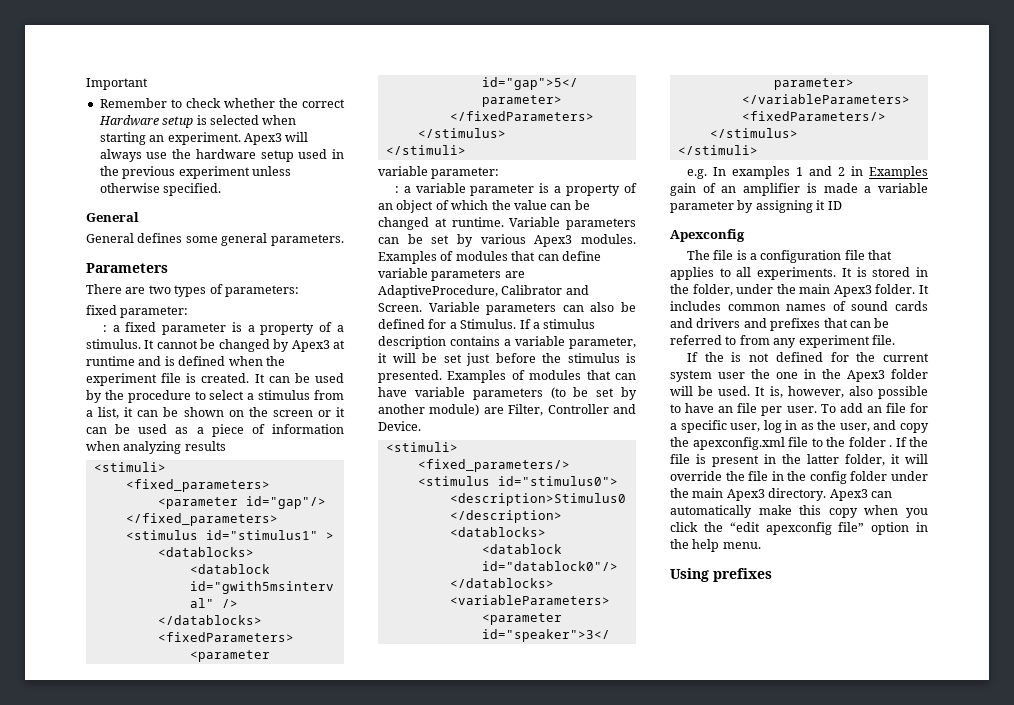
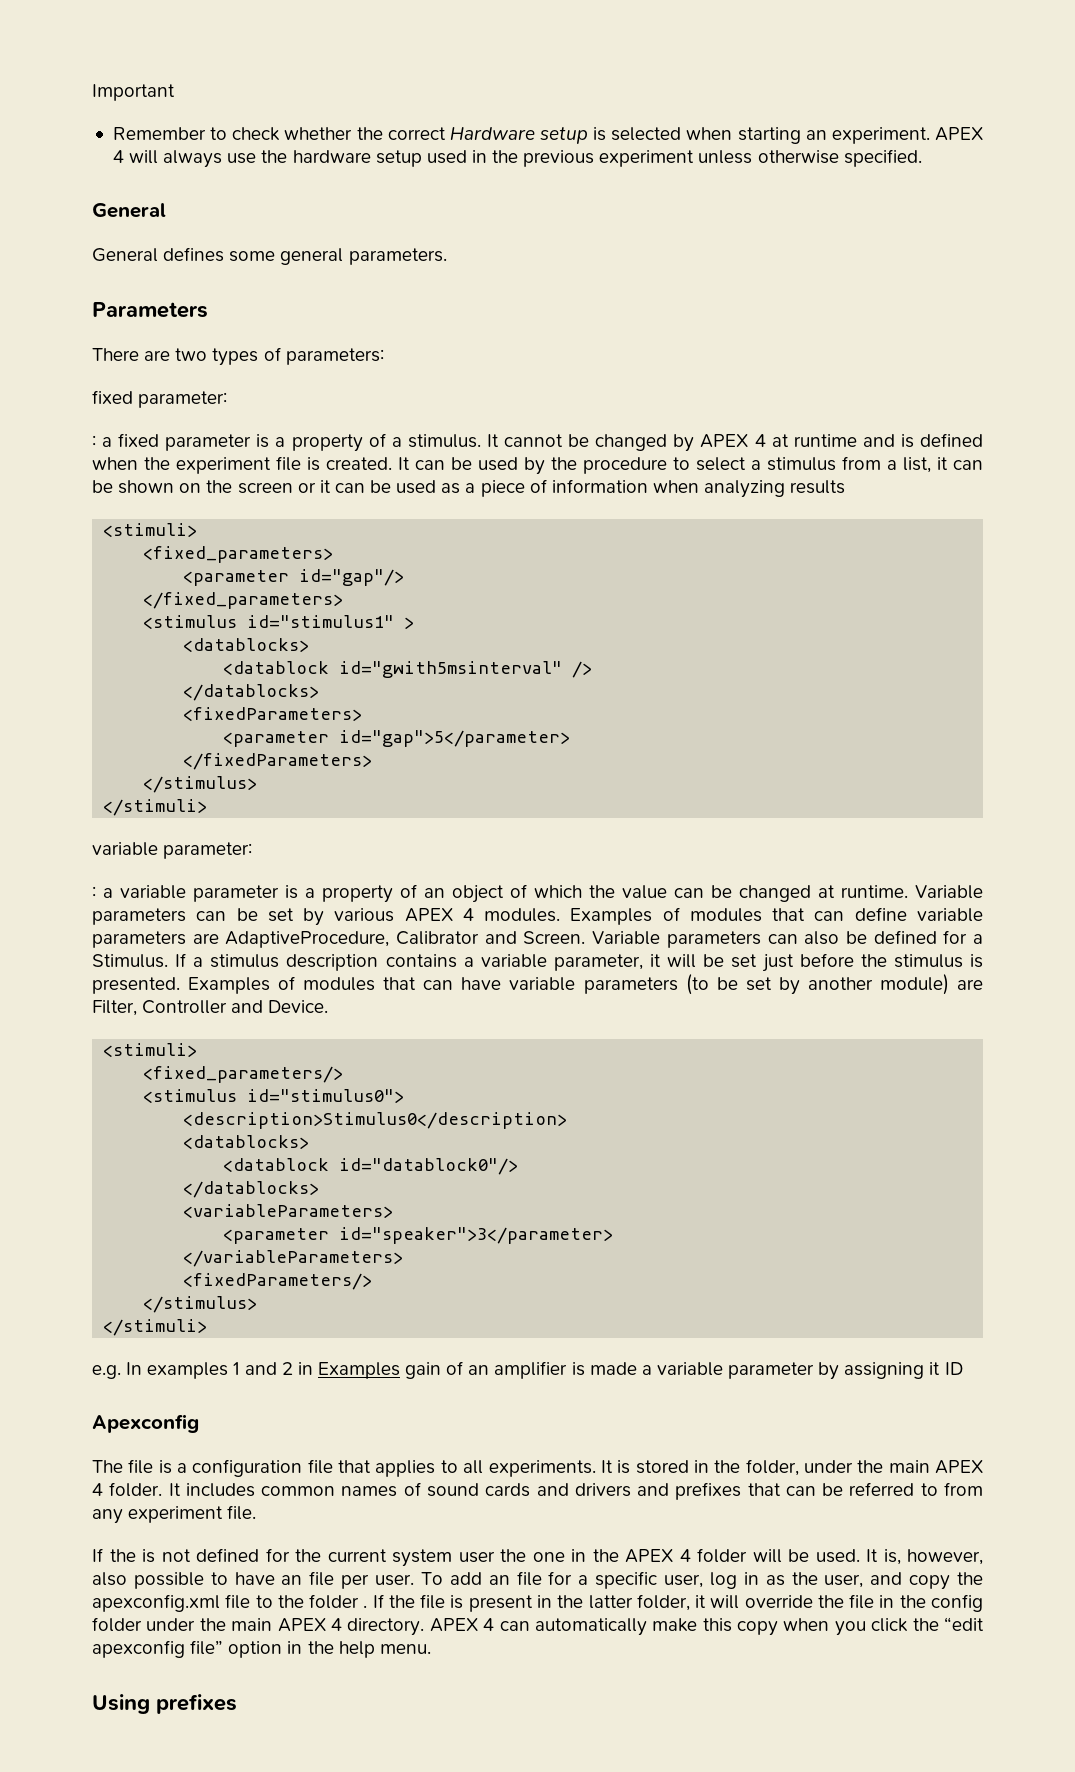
[243,133,282,145] Apex3 -> [934,127,983,141] [112,150,124,163] APEX 4
[291,340,330,352] Apex3 -> [700,434,766,448] APEX 4
[534,235,573,247] Apex3 -> [404,908,474,922] APEX 4
[833,285,872,297] Apex3 -> [935,1460,984,1474] [92,1483,103,1496] APEX 4
[847,370,885,382] Apex3 -> [625,1549,691,1563] APEX 4
[726,488,868,501] Apex3 directory. Apex3 -> [277,1618,495,1636] APEX 4 directory. APEX 4

